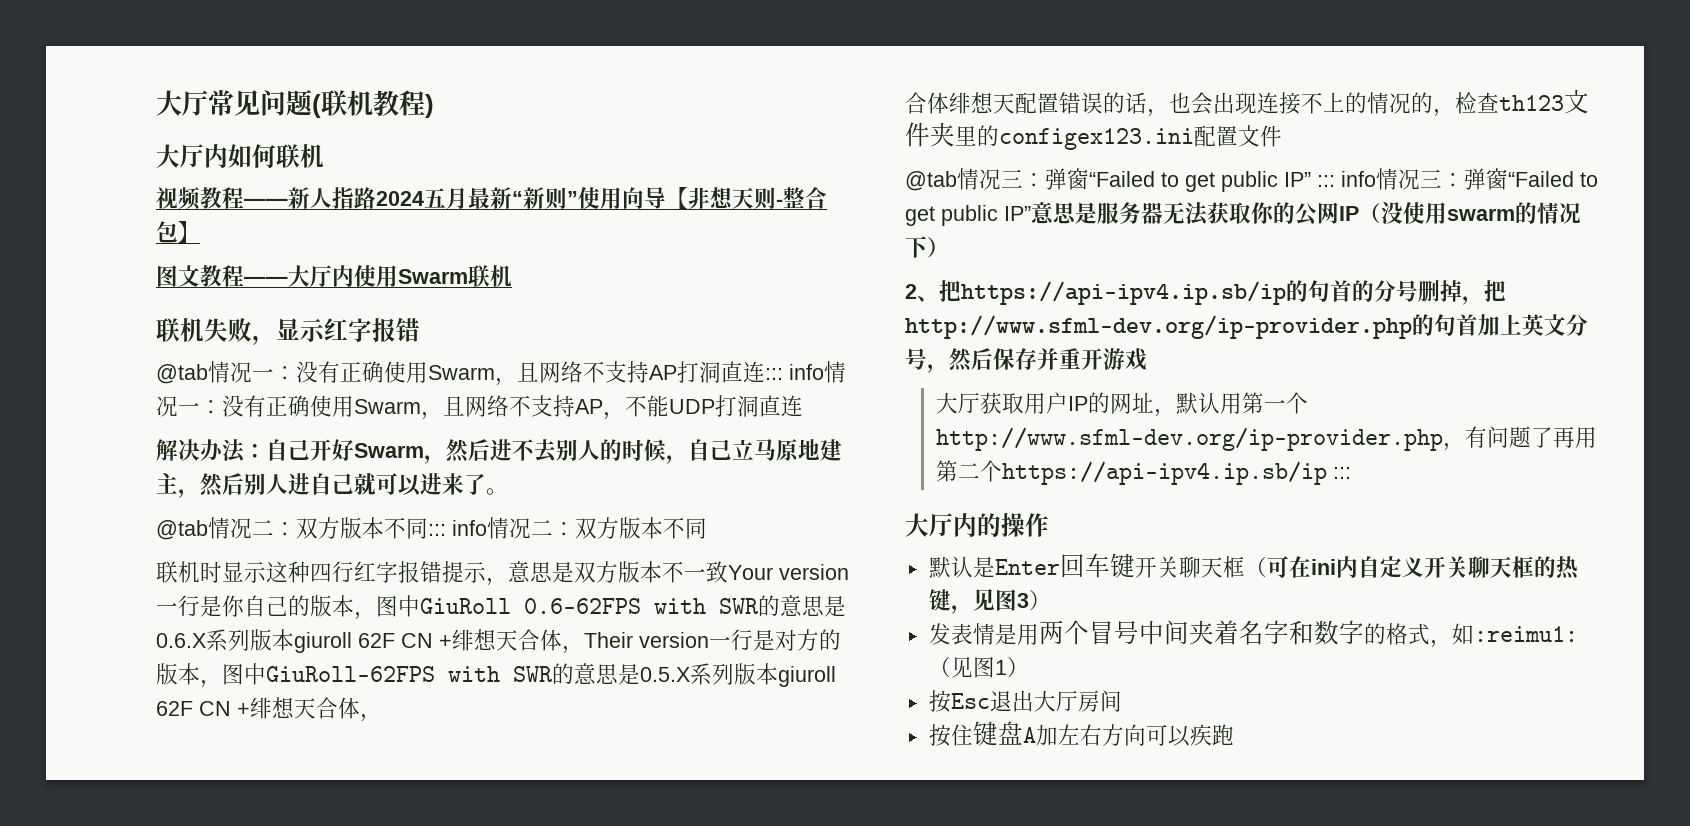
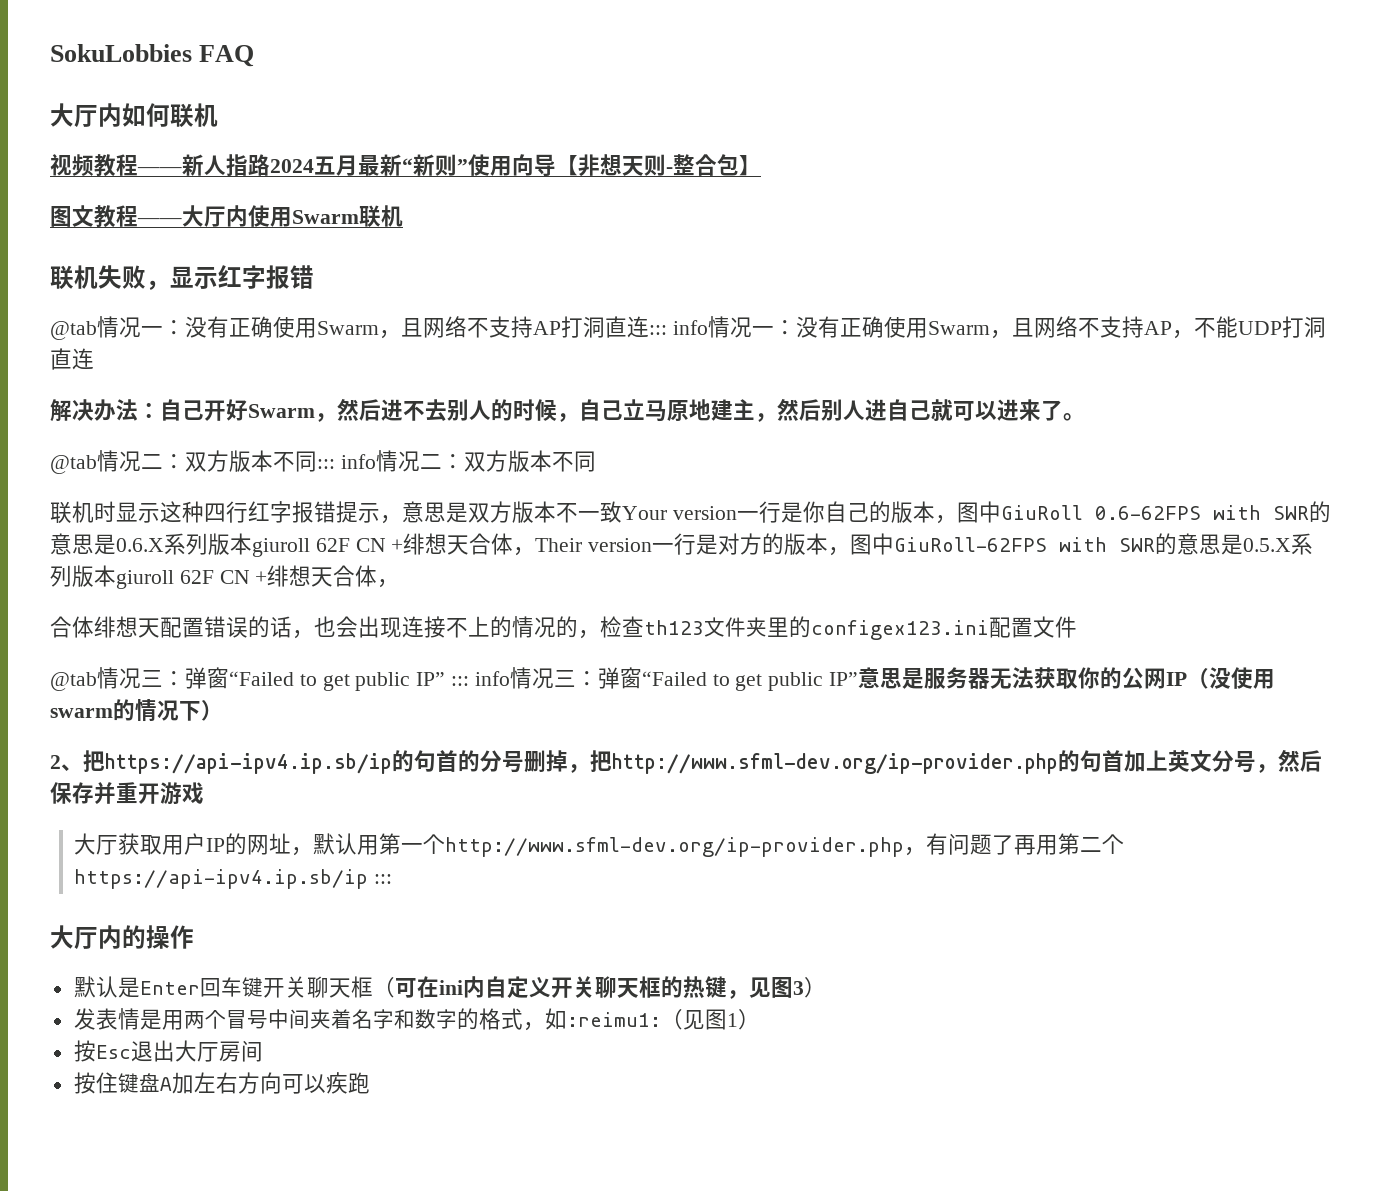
[156,89,434,118] 大厅常见问题(联机教程) -> [50,44,255,67] SokuLobbies FAQ

